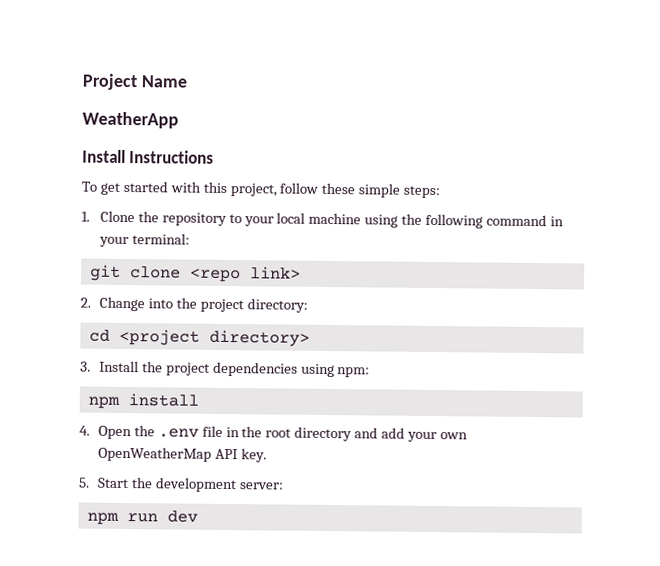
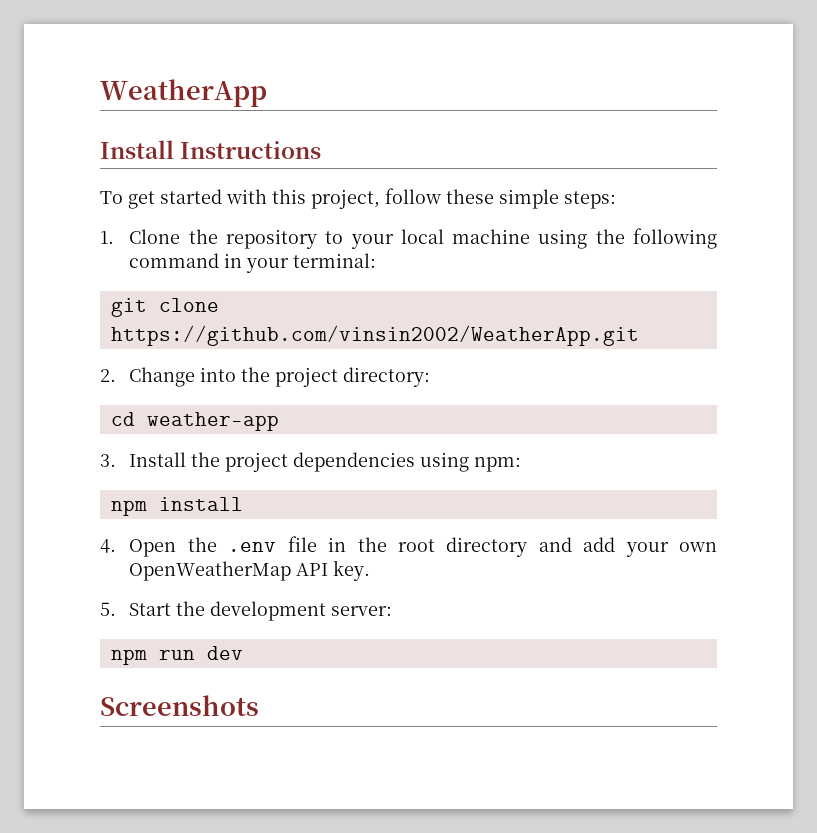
[82,73,188,91] Project Name // -> (100, 93) none
[189,266,301,283] <repo link> -> [110,325,639,346] https://github.com/vinsin2002/WeatherApp.git
[118,328,310,347] <project directory> -> [146,412,279,431] weather-app
(198, 516) none -> [100,695,259,716] // Screenshots

